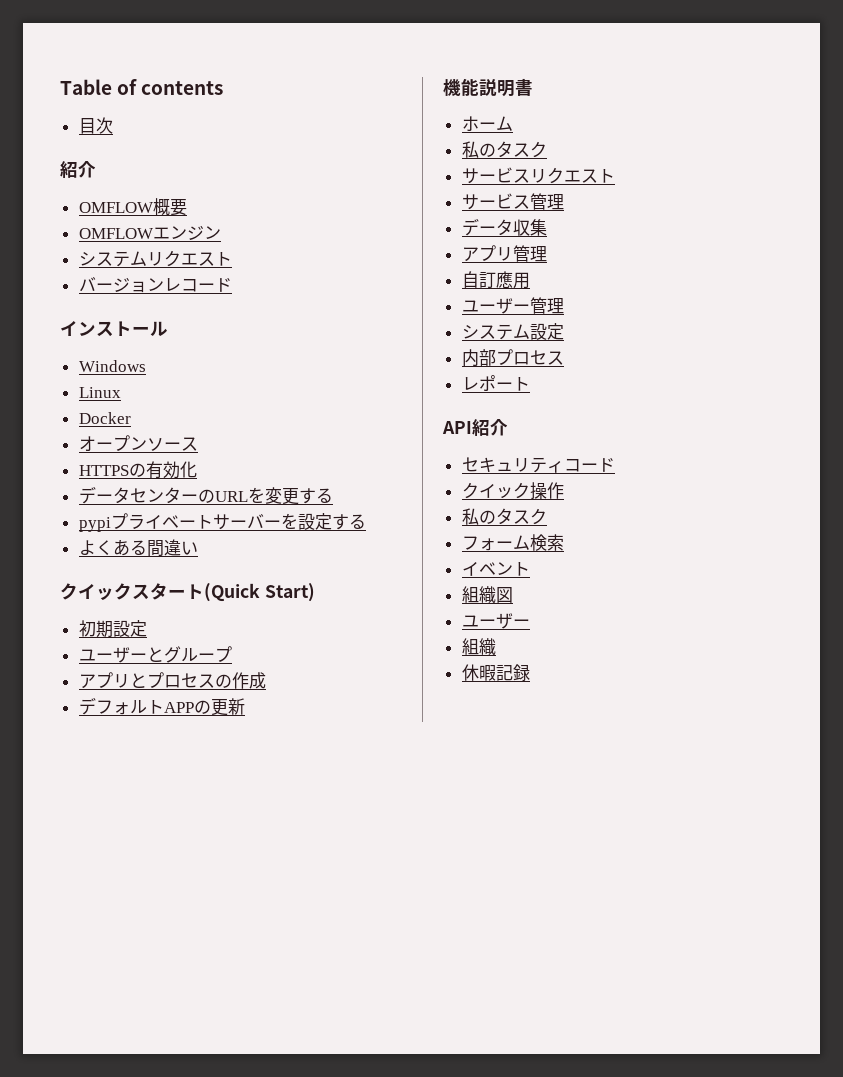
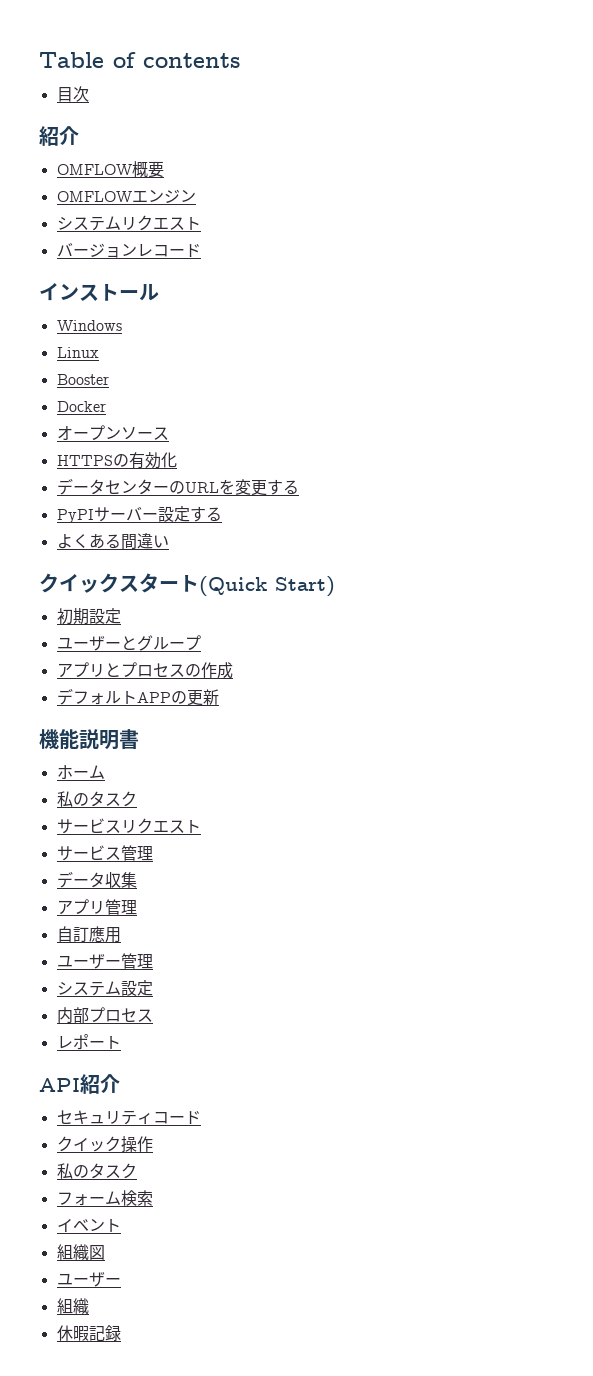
(121, 392) none -> [56,374,109,385] // Booster
[78,513,213,532] pypiプライベート -> [56,509,94,523] PyPI
[280,513,298,529] を -> (158, 516) none

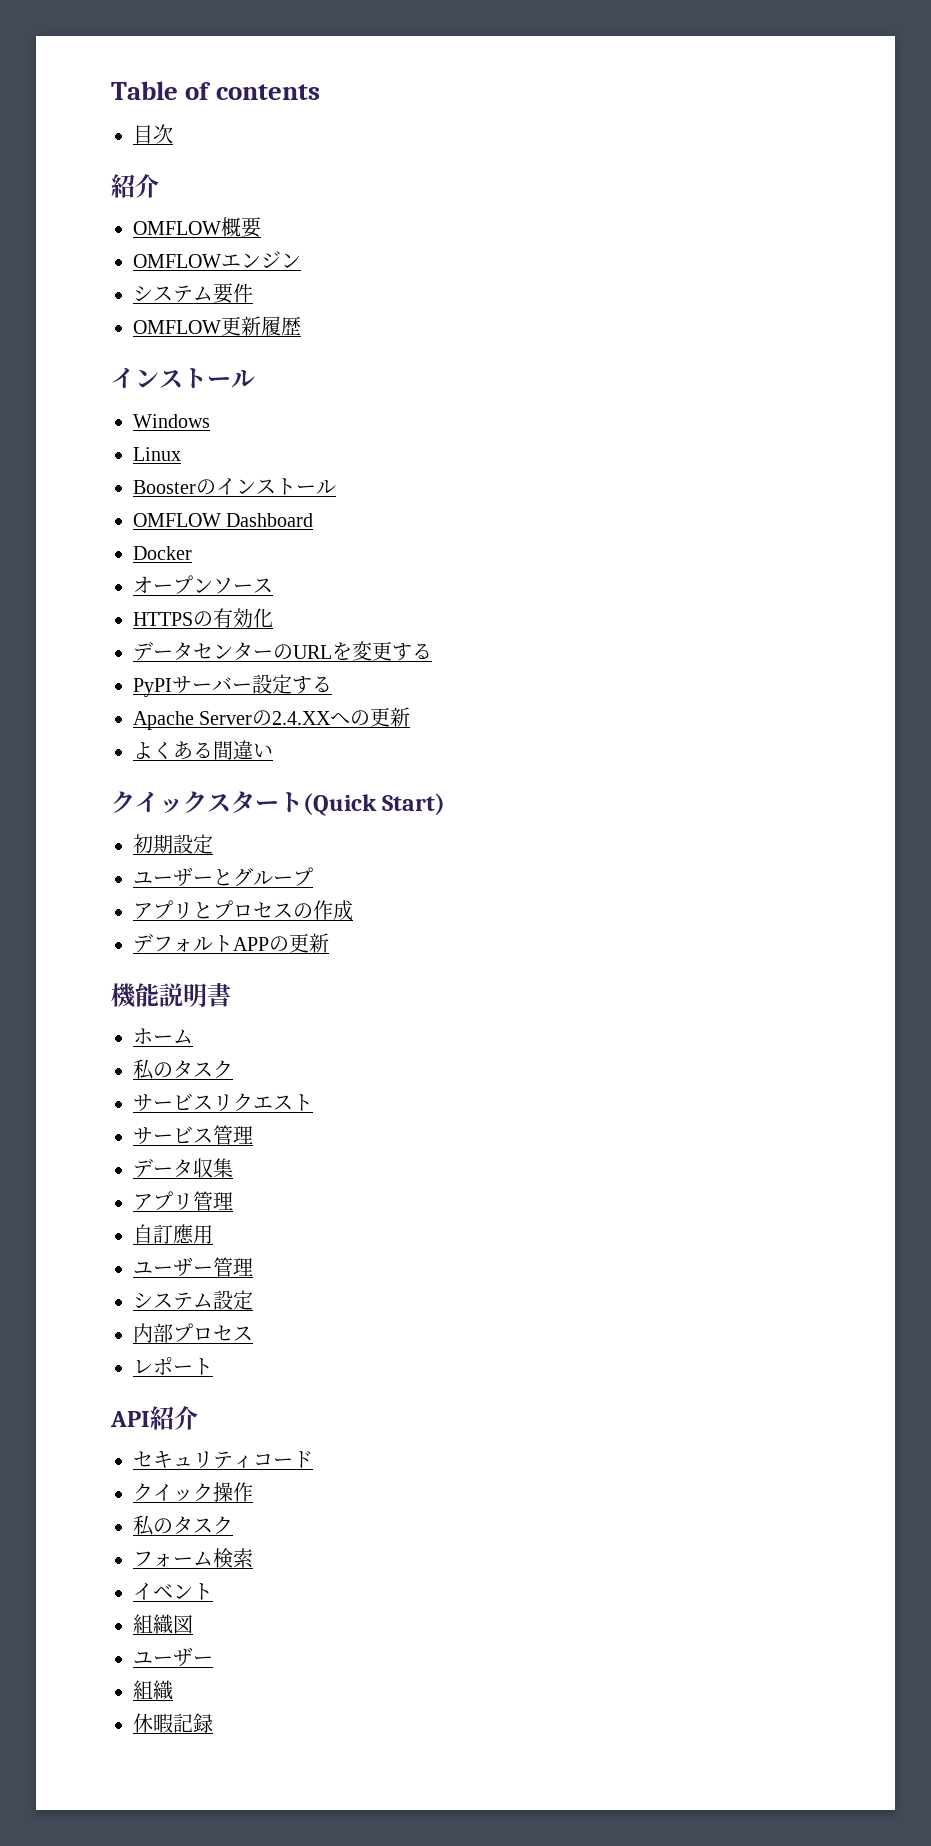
[120,215,201,231] [56,243,201,258] リクエスト // バージョンレコード -> [213,283,253,304] [133,316,301,336] 要件 // OMFLOW更新履歴
(109, 379) none -> [196,478,336,495] [133,513,314,527] のインストール // OMFLOW Dashboard
(222, 514) none -> [133,707,411,730] // Apache Serverの2.4.XXへの更新

